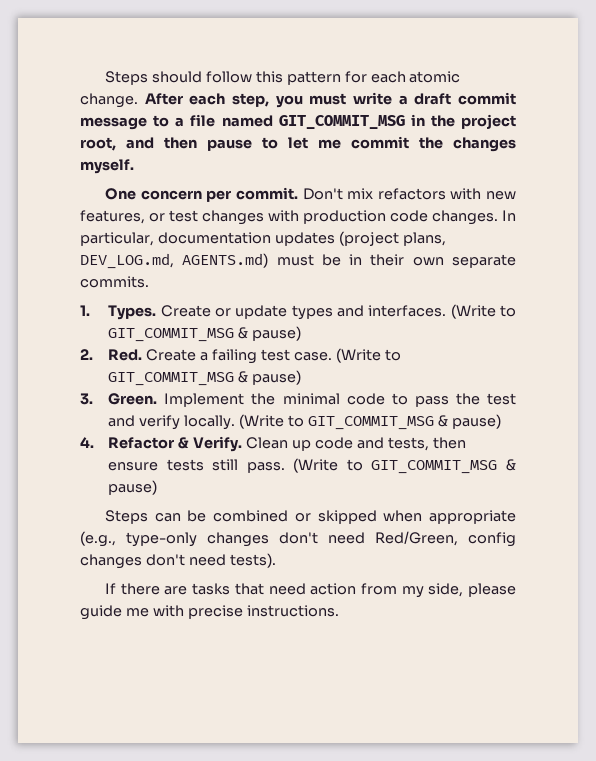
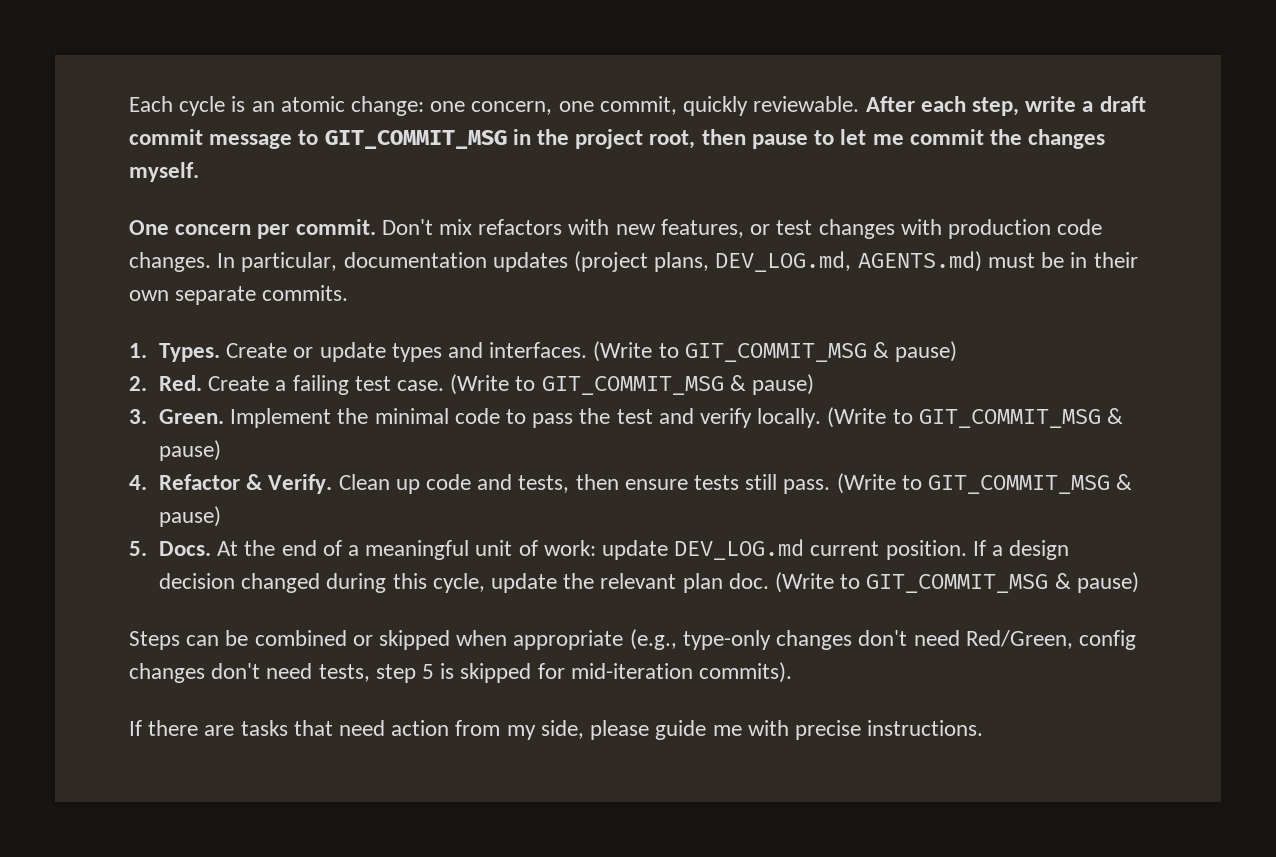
[105,71,461,85] [80,93,138,108] Steps should follow this pattern for each atomic change. -> [129,96,860,116] Each cycle is an atomic change: one concern, one commit, quickly reviewable.
[275,93,347,108] you must -> (1019, 106) none
[175,114,273,127] a file named -> (319, 137) none
[126,137,154,149] and -> (696, 139) none
(158, 487) none -> [129,539,1070,560] [158,572,1139,593] // 5. Docs. At the end of a meaningful unit of work: update DEV_LOG.md current position. If a design decision changed during this cycle, update the relevant plan doc. (Write to GIT_COMMIT_MSG & pause)
[229,553,276,568] tests). -> [318,662,793,683] tests, step 5 is skipped for mid-iteration commits).

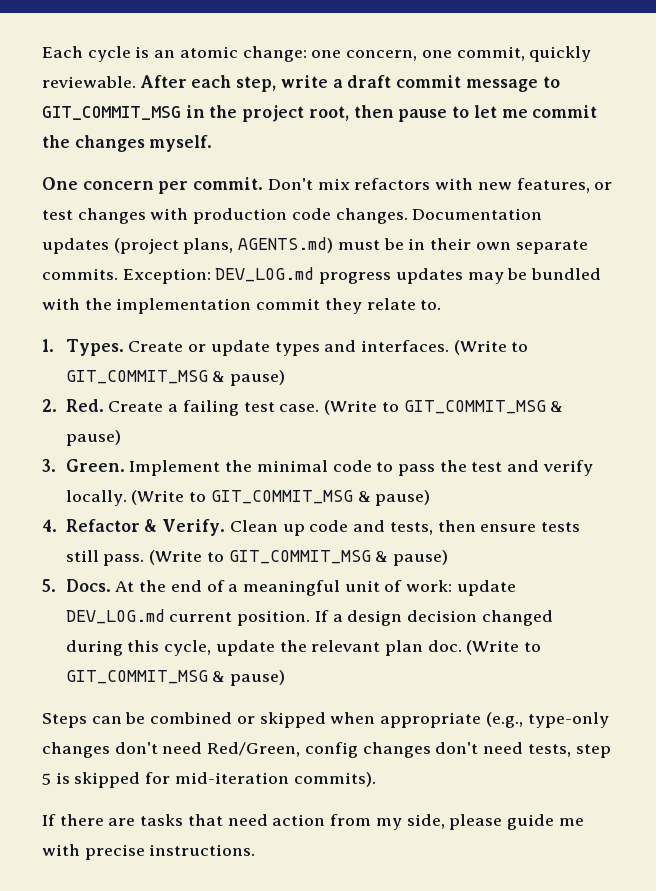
[217,252,487,272] In particular, documentation -> [412,208,543,220] Documentation
[715,251,852,272] DEV_LOG.md, -> (234, 246) none
(349, 293) none -> [122,267,602,284] [42,298,442,314] Exception: DEV_LOG.md progress updates may be bundled with the implementation commit they relate to.

